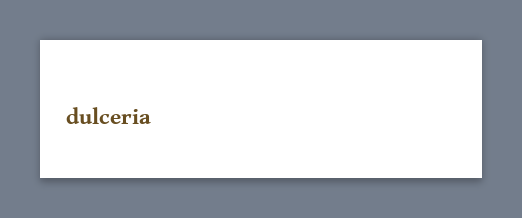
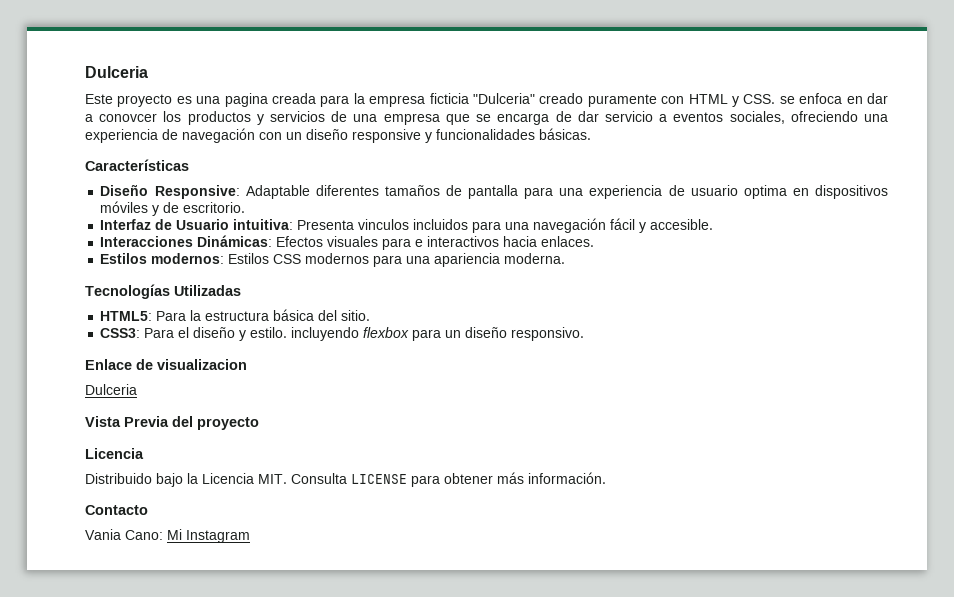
[66,107,151,124] dulceria -> [85,66,148,78] [85,93,888,107] [85,111,889,125] [85,128,591,143] [85,159,189,171] [100,184,889,199] [100,201,246,216] [100,218,714,233] [100,235,595,250] [100,253,566,267] [85,284,241,299] [100,309,371,321] [100,327,585,341] [85,359,247,370] [85,384,137,395] [85,416,259,430] [85,448,144,459] [85,472,606,487] [85,505,148,515] [85,529,250,543] Dulceria // Este proyecto es una pagina creada para la empresa ficticia "Dulceria" creado puramente con HTML y CSS. se enfoca en dar a conovcer los productos y servicios de una empresa que se encarga de dar servicio a eventos sociales, ofreciendo una experiencia de navegación con un diseño responsive y funcionalidades básicas. // Características // Diseño Responsive: Adaptable diferentes tamaños de pantalla para una experiencia de usuario optima en dispositivos móviles y de escritorio. // Interfaz de Usuario intuitiva: Presenta vinculos incluidos para una navegación fácil y accesible. // Interacciones Dinámicas: Efectos visuales para e interactivos hacia enlaces. // Estilos modernos: Estilos CSS modernos para una apariencia moderna. // Tecnologías Utilizadas // HTML5: Para la estructura básica del sitio. // CSS3: Para el diseño y estilo. incluyendo flexbox para un diseño responsivo. // Enlace de visualizacion // Dulceria // Vista Previa del proyecto // Licencia // Distribuido bajo la Licencia MIT. Consulta LICENSE para obtener más información. // Contacto // Vania Cano: Mi Instagram

